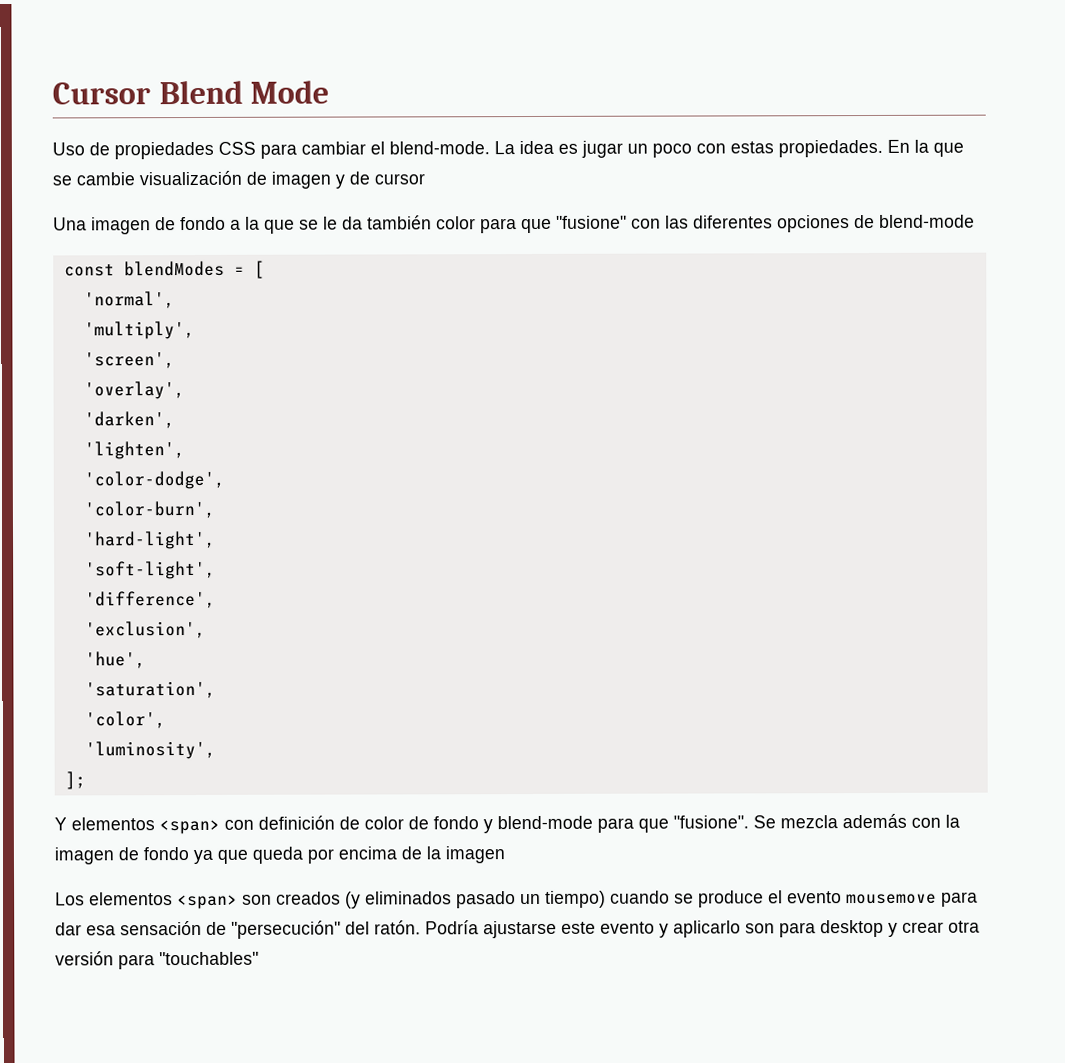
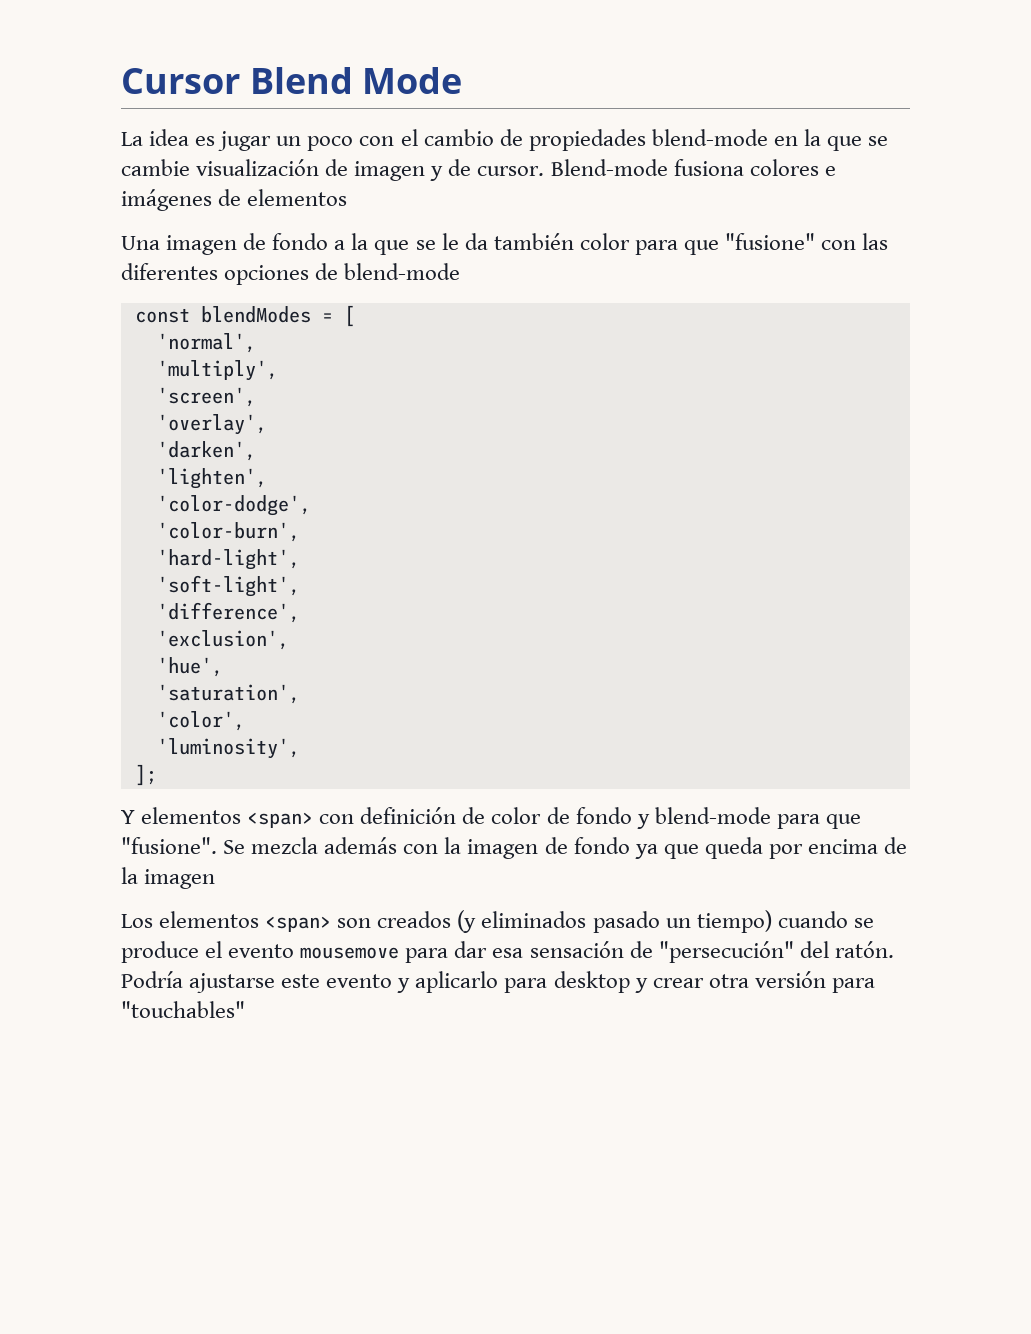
[52,141,490,160] Uso de propiedades CSS para cambiar el blend-mode. -> (463, 80) none
[730,139,910,158] estas propiedades. En -> [400,129,798,151] el cambio de propiedades blend-mode en
[374,173,425,185] cursor -> [477,159,836,176] [121,189,348,211] cursor. Blend-mode fusiona colores e imágenes de elementos
[745,923,775,934] son -> (499, 982) none

